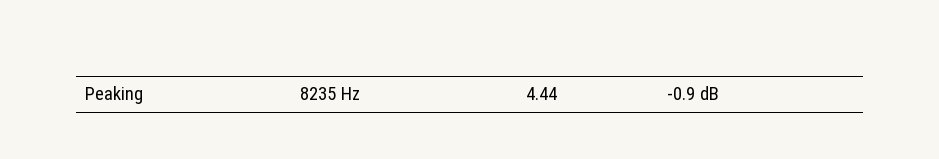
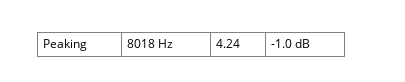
[300,87,337,100] 8235 -> [126,39,155,48] 8018
[526,87,558,100] [667,87,696,100] 4.44 | -0.9 -> [215,39,240,48] [270,39,292,48] 4.24 | -1.0

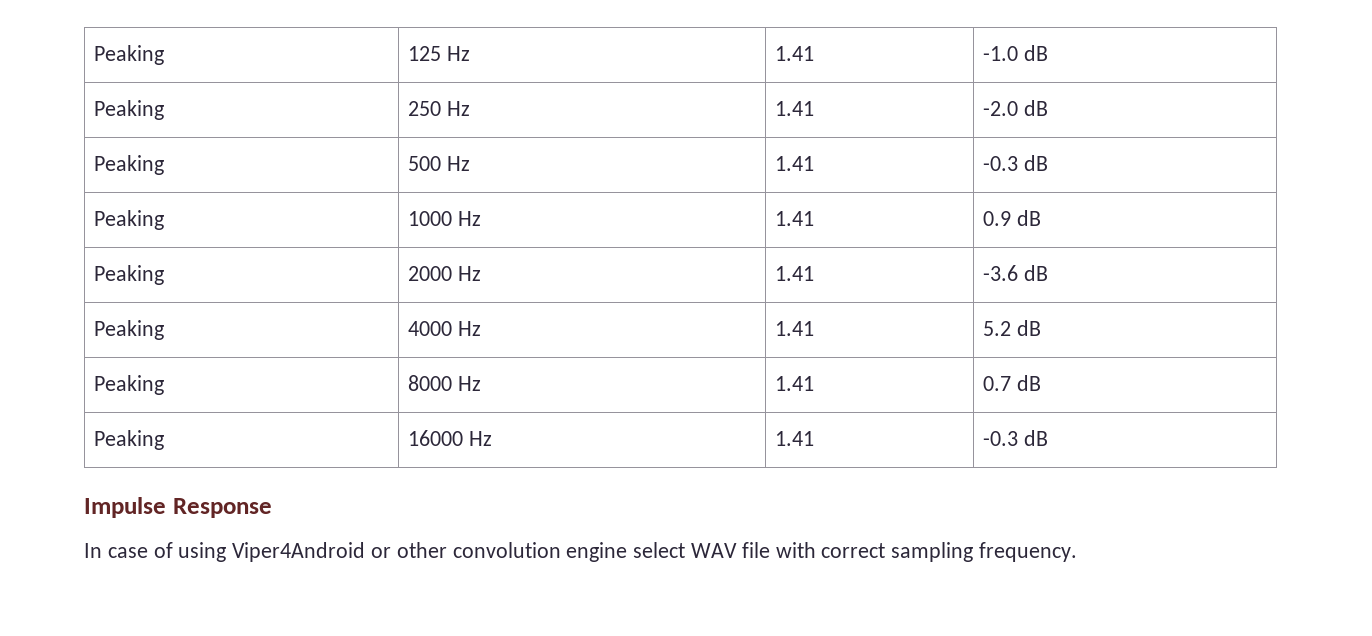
[42,39,87,51] [126,39,173,48] [215,39,240,48] Peaking | 8018 Hz | 4.24 -> [94,45,165,65] [408,46,471,61] [775,46,815,61] Peaking | 125 Hz | 1.41
(310, 43) none -> [94,100,165,120] [408,101,471,116] [775,101,815,116] [983,100,1049,116] [94,155,165,175] [408,156,471,171] [775,156,815,171] [983,155,1049,171] [94,210,165,230] [408,211,482,226] [775,211,815,226] [983,210,1042,226] [94,265,165,285] [408,266,482,281] [775,266,815,281] [983,265,1049,281] [94,320,165,340] [408,321,482,336] [775,321,815,336] [983,320,1042,336] [94,375,165,395] [408,375,482,391] [775,376,815,391] [983,375,1042,391] [94,430,165,450] [408,430,493,446] [775,431,815,446] [983,430,1049,446] [84,497,272,518] [84,542,1078,562] // Peaking | 250 Hz | 1.41 | -2.0 dB // Peaking | 500 Hz | 1.41 | -0.3 dB // Peaking | 1000 Hz | 1.41 | 0.9 dB // Peaking | 2000 Hz | 1.41 | -3.6 dB // Peaking | 4000 Hz | 1.41 | 5.2 dB // Peaking | 8000 Hz | 1.41 | 0.7 dB // Peaking | 16000 Hz | 1.41 | -0.3 dB // Impulse Response // In case of using Viper4Android or other convolution engine select WAV file with correct sampling frequency.

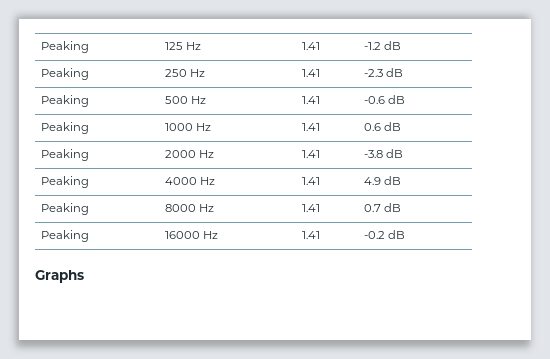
[983,46,1019,61] -1.0 -> [363,42,381,50] -1.2
[983,101,1019,116] -2.0 -> [363,69,383,77] -2.3
[983,156,1019,171] -0.3 -> [363,96,385,104] -0.6
[983,211,1012,226] 0.9 -> [363,123,381,131] 0.6
[983,265,1019,281] -3.6 -> [363,150,383,158] -3.8
[983,321,1012,336] 5.2 -> [363,177,381,185] 4.9
[983,430,1049,446] [84,497,272,518] [84,542,1078,562] -0.3 dB // Impulse Response // In case of using Viper4Android or other convolution engine select WAV file with correct sampling frequency. -> [363,230,405,239] [35,270,84,283] -0.2 dB // Graphs

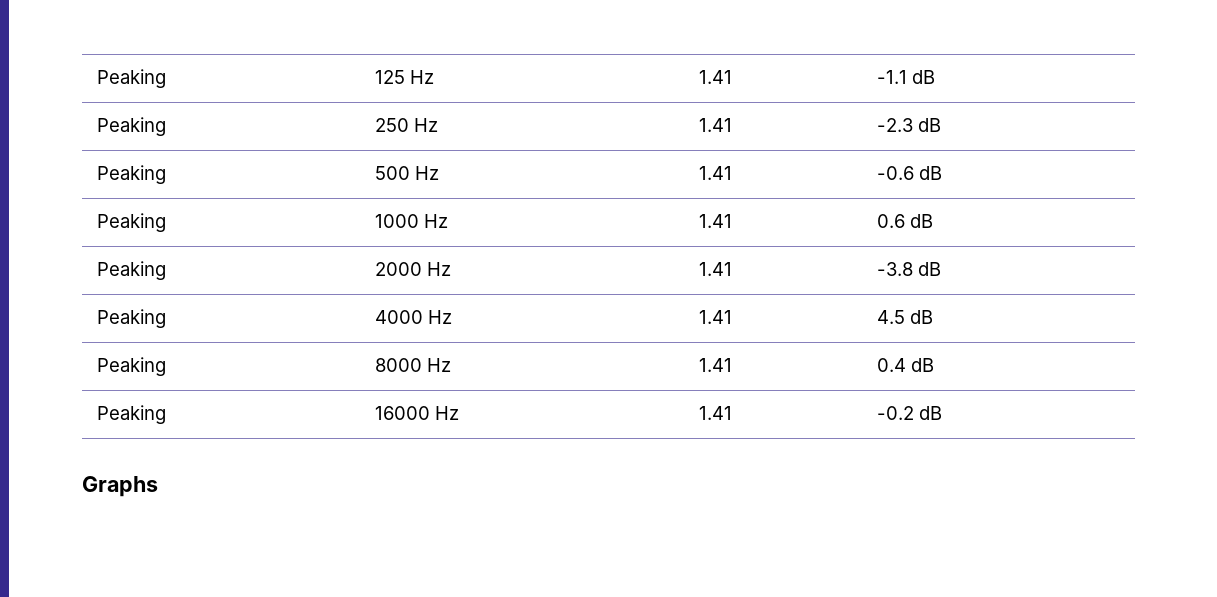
[363,42,381,50] -1.2 -> [877,70,908,84] -1.1
[363,177,381,185] 4.9 -> [877,310,906,324] 4.5
[363,204,381,212] 0.7 -> [877,358,907,372] 0.4

